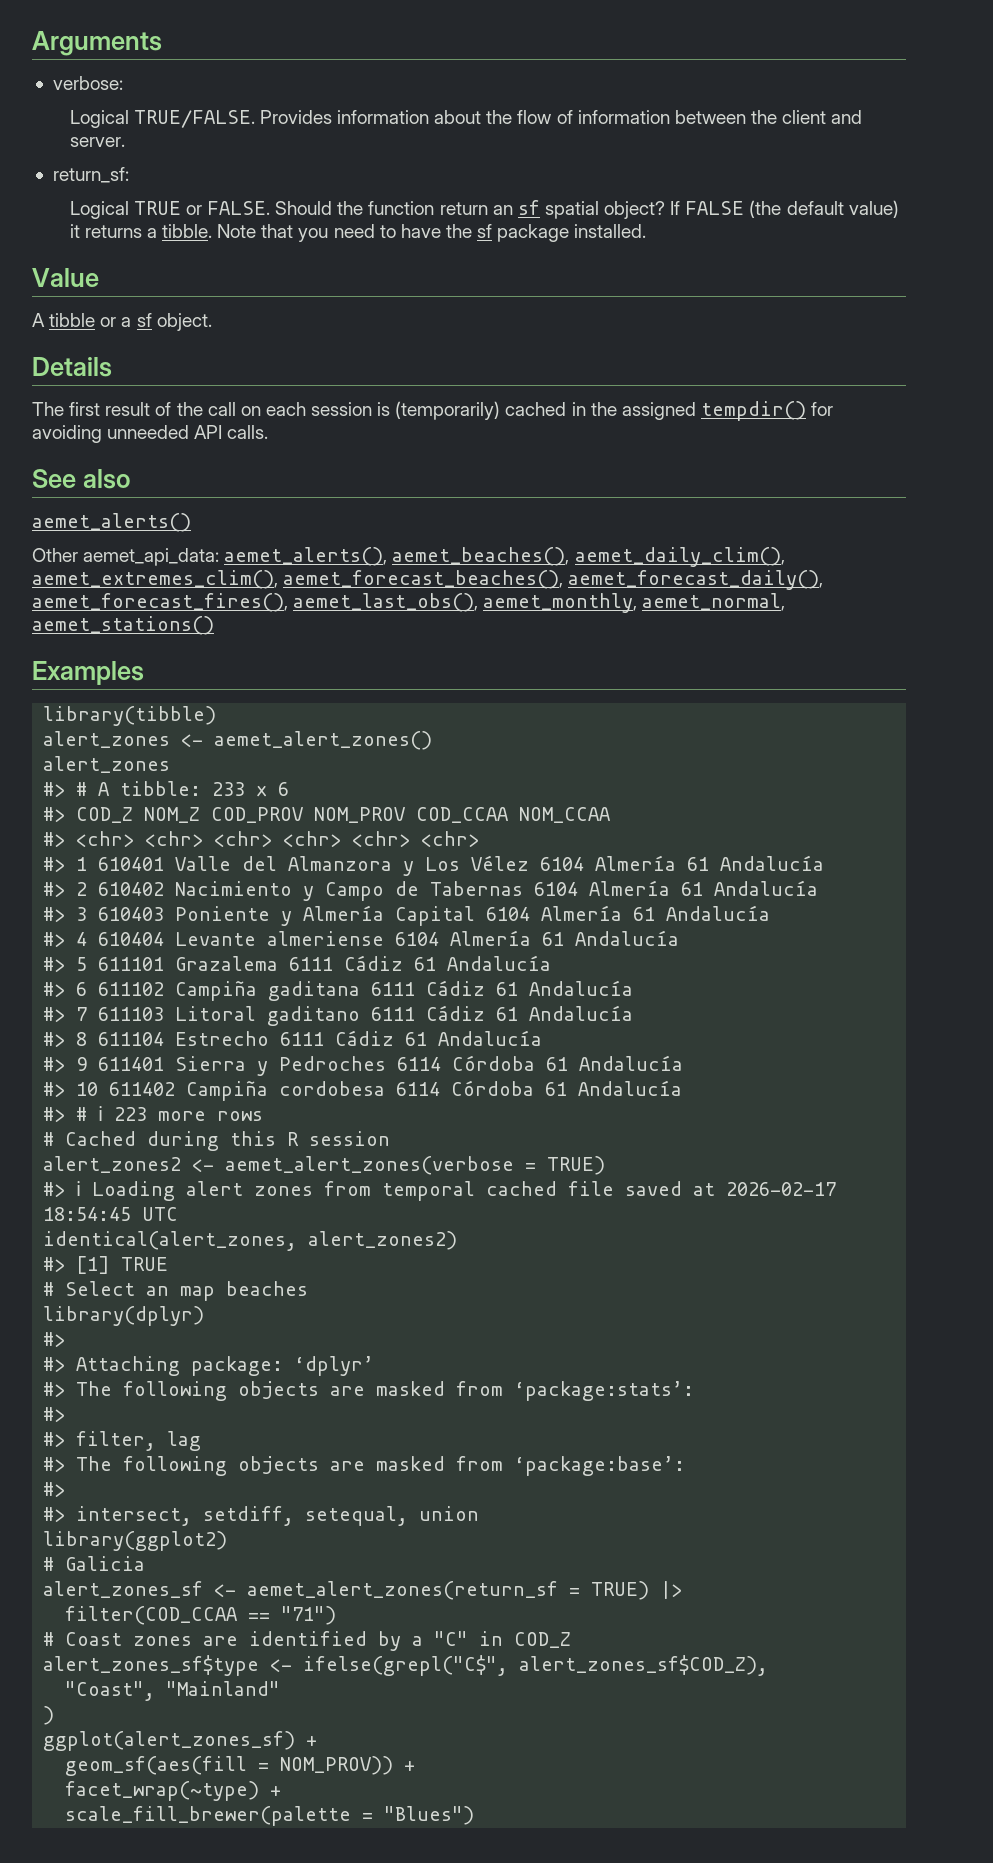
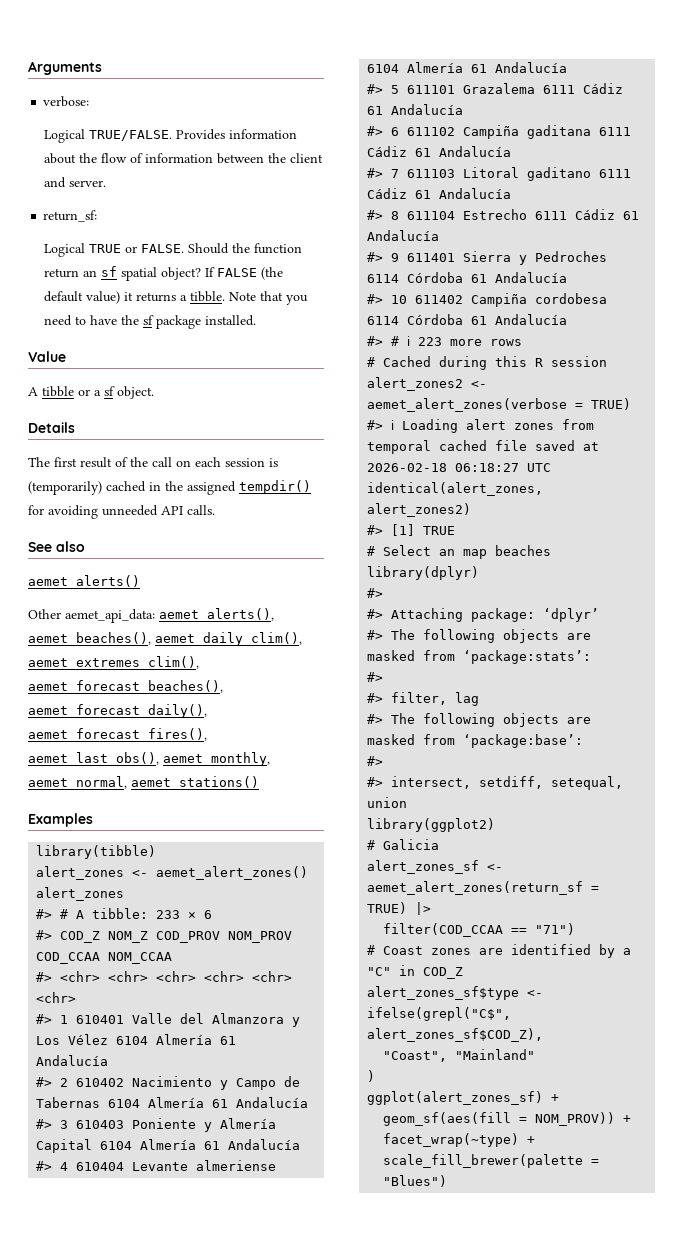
[726,1182,837,1196] [43,1207,132,1221] 2026-02-17 18:54:45 -> [367,463,520,472] 2026-02-18 06:18:27

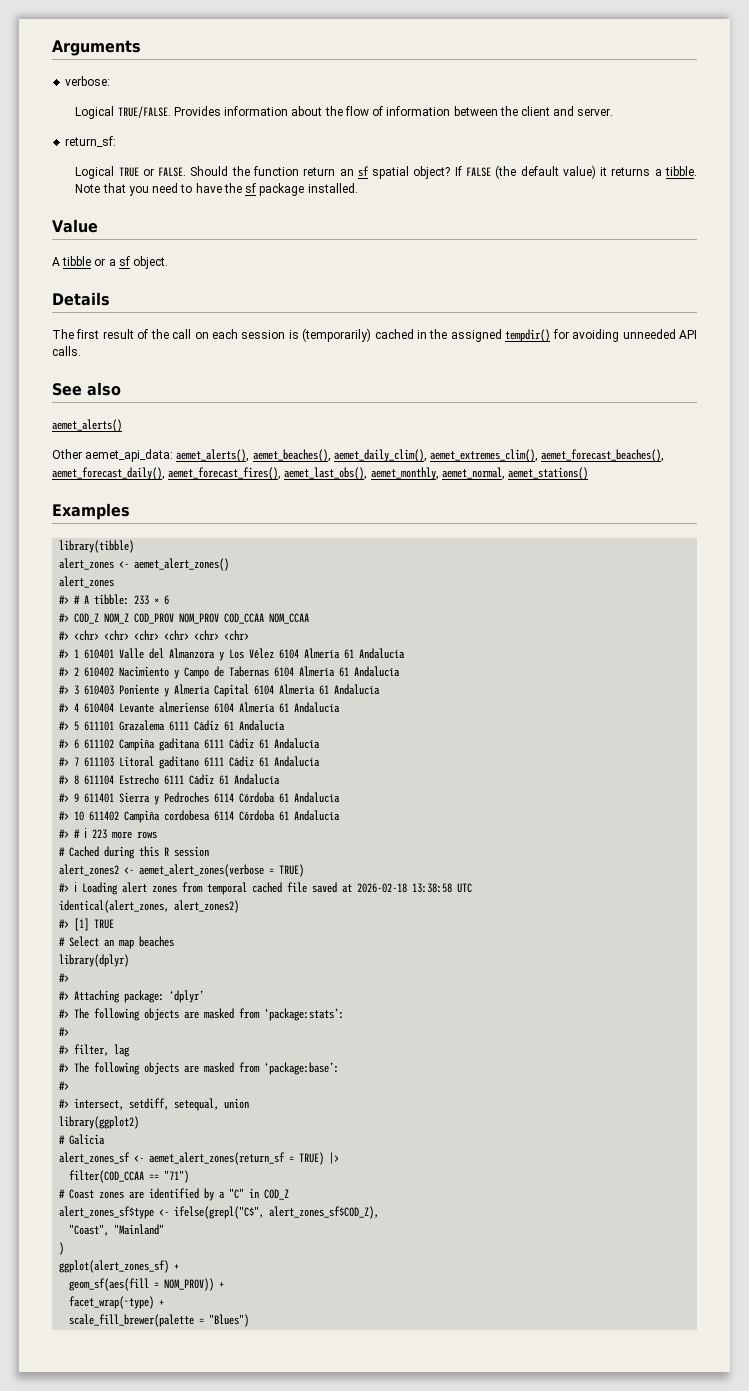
[455,463,520,472] 06:18:27 -> [412,883,453,893] 13:38:58

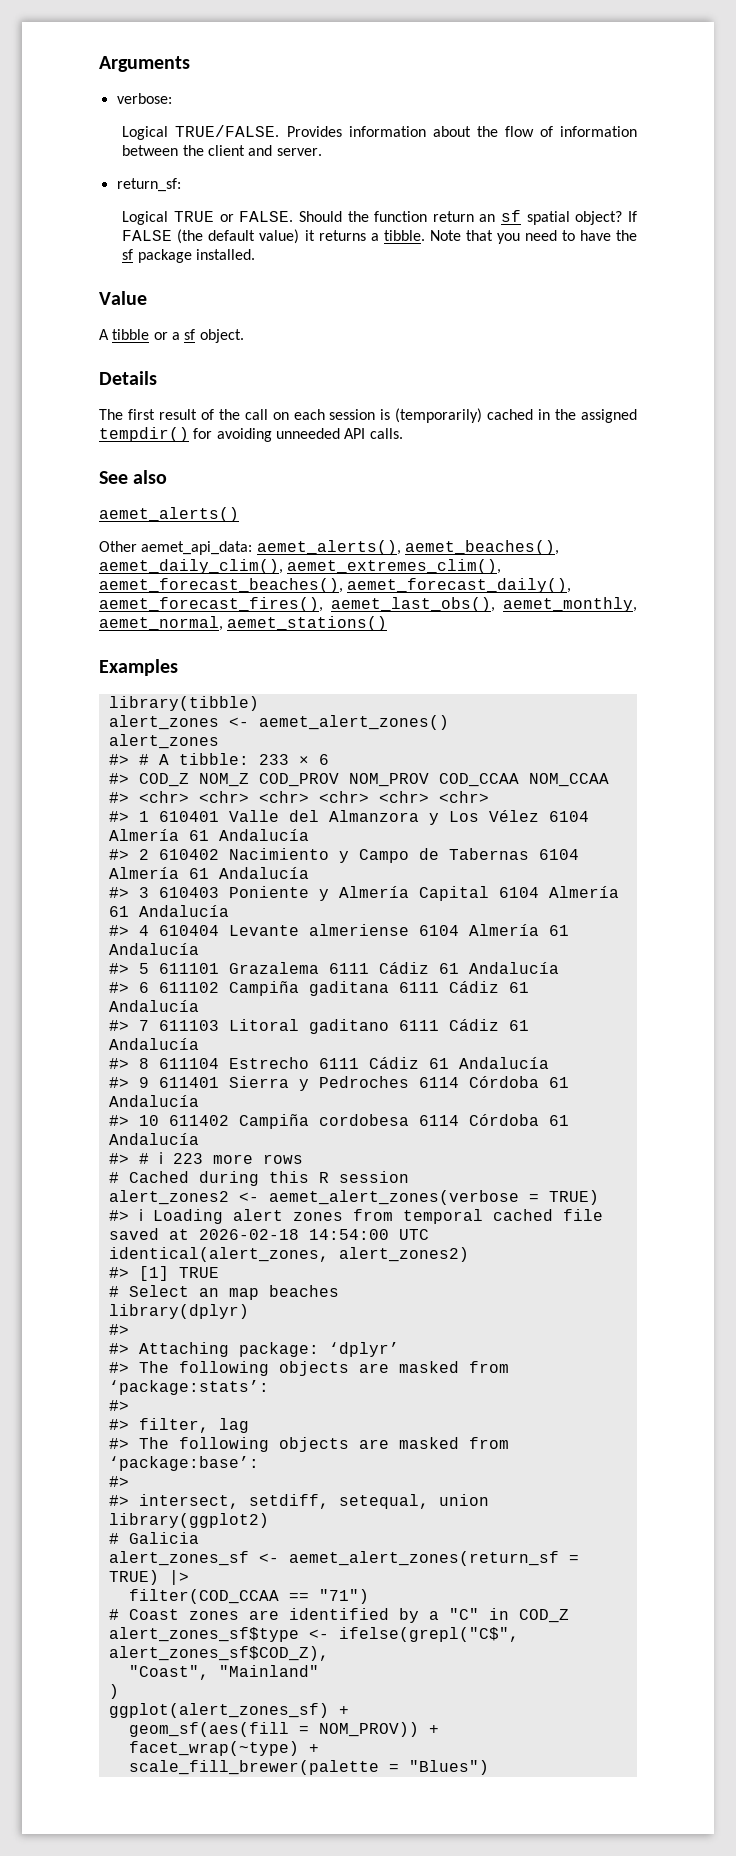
[412,883,453,893] 13:38:58 -> [308,1229,389,1240] 14:54:00

